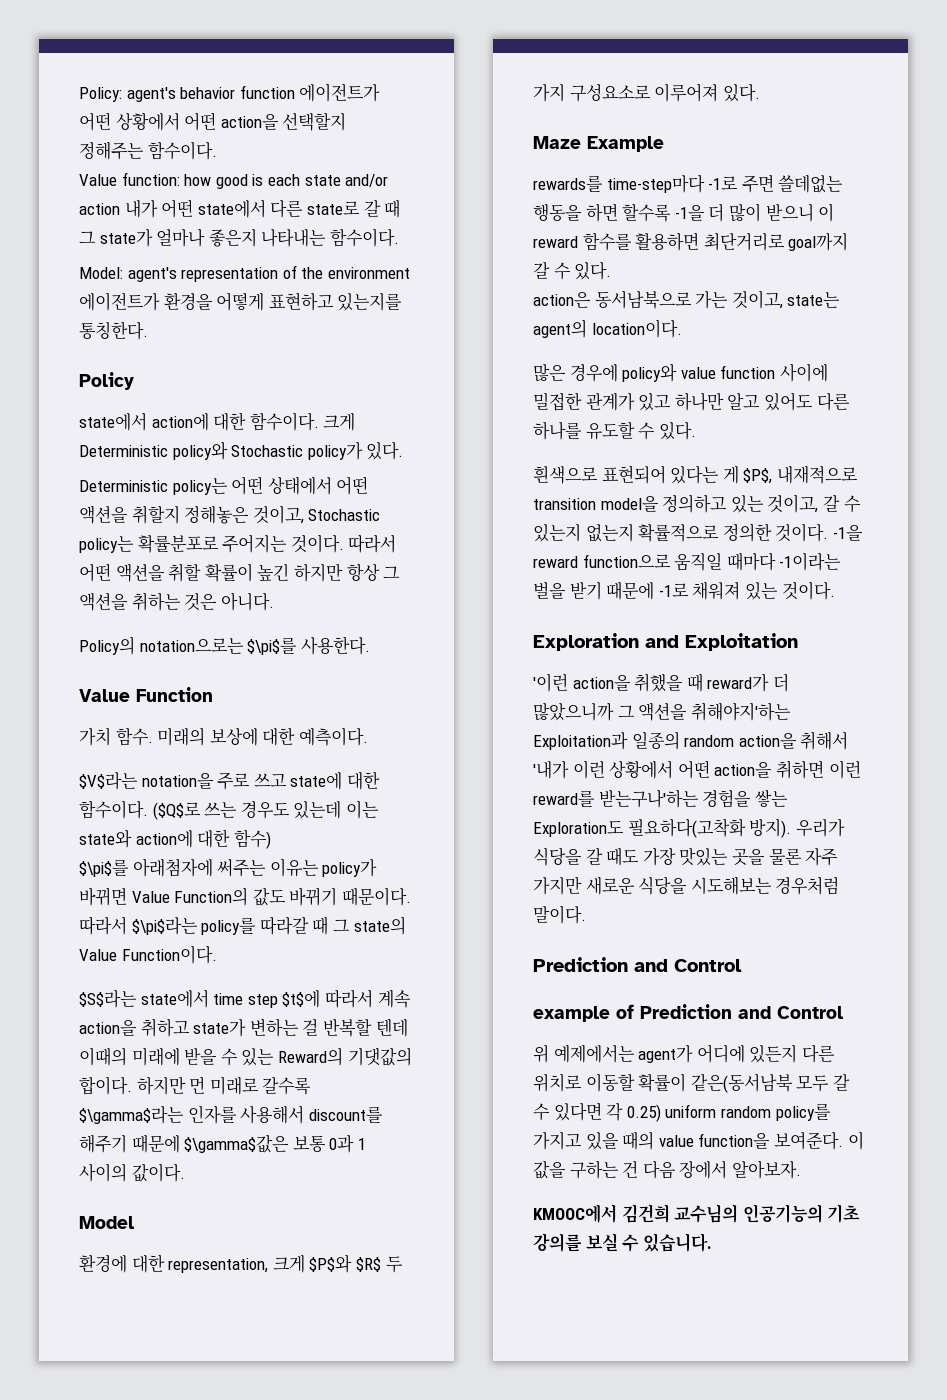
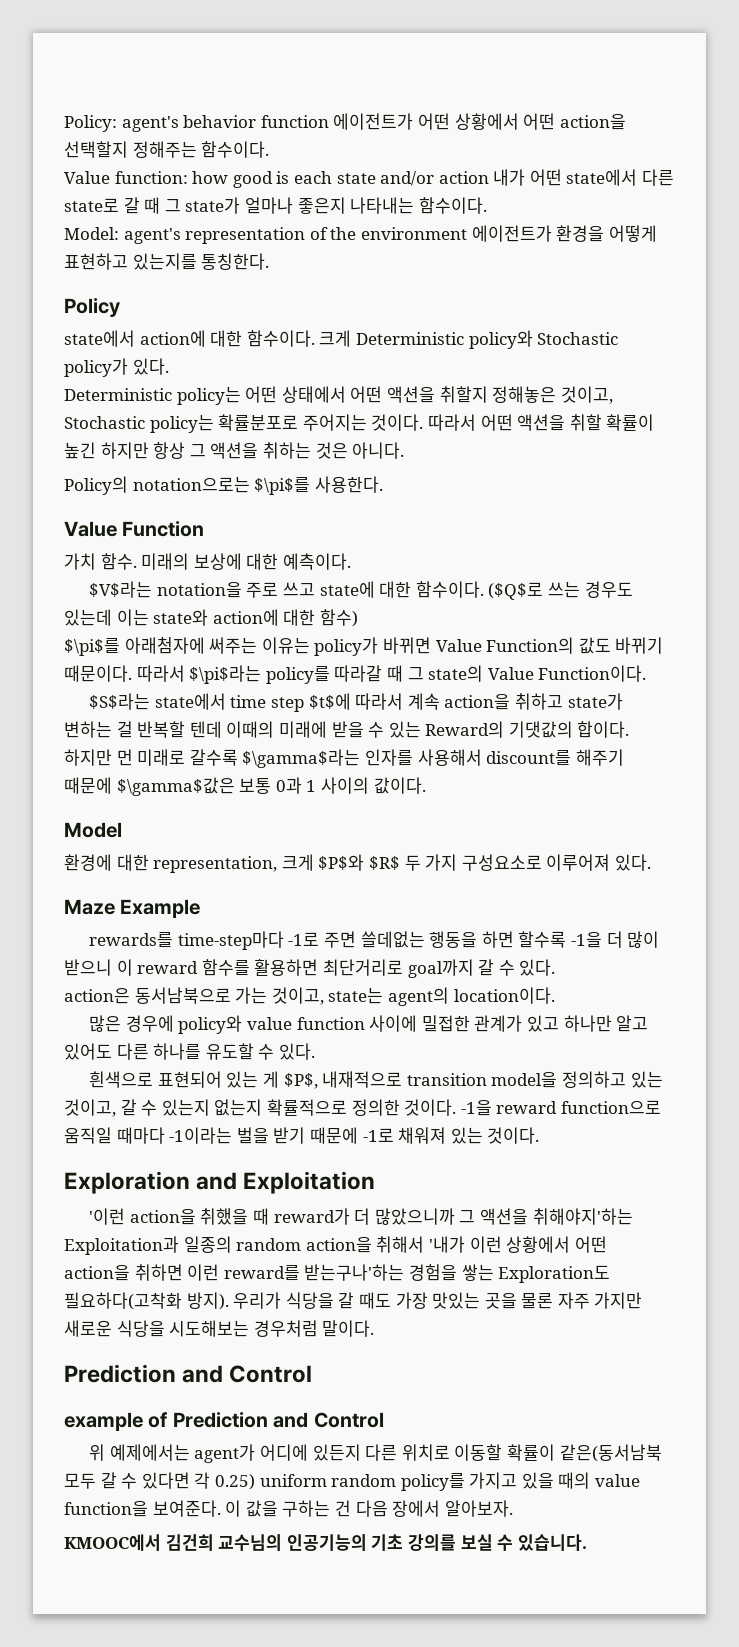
[670,466,720,484] 있다는 -> [226,1071,259,1088] 있는

